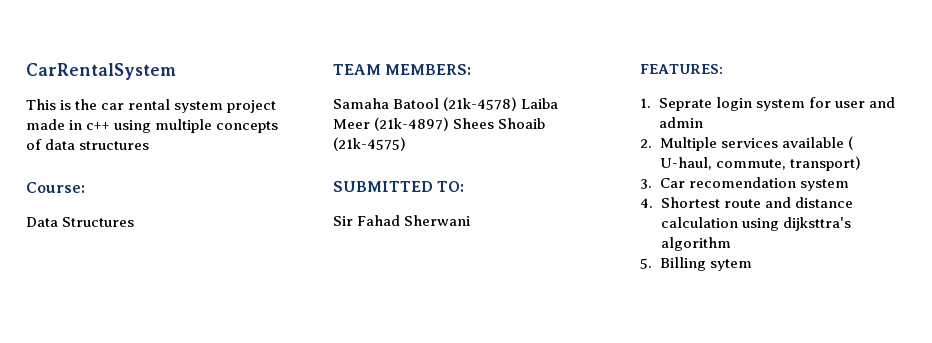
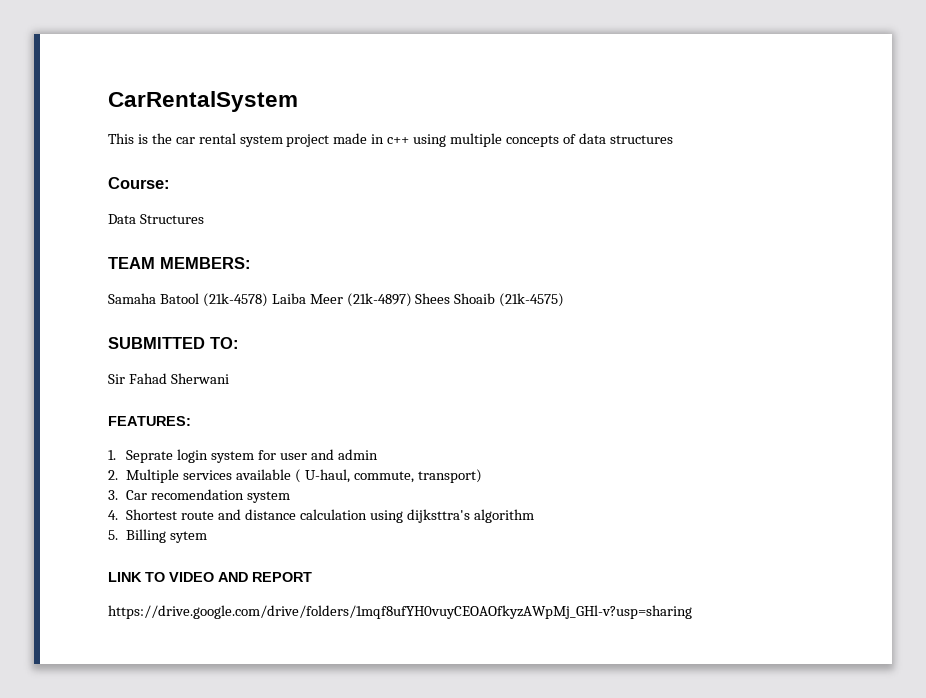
(752, 265) none -> [108,572,312,582] [108,605,692,619] // LINK TO VIDEO AND REPORT // https://drive.google.com/drive/folders/1mqf8ufYH0vuyCEOAOfkyzAWpMj_GHl-v?usp=sharing

